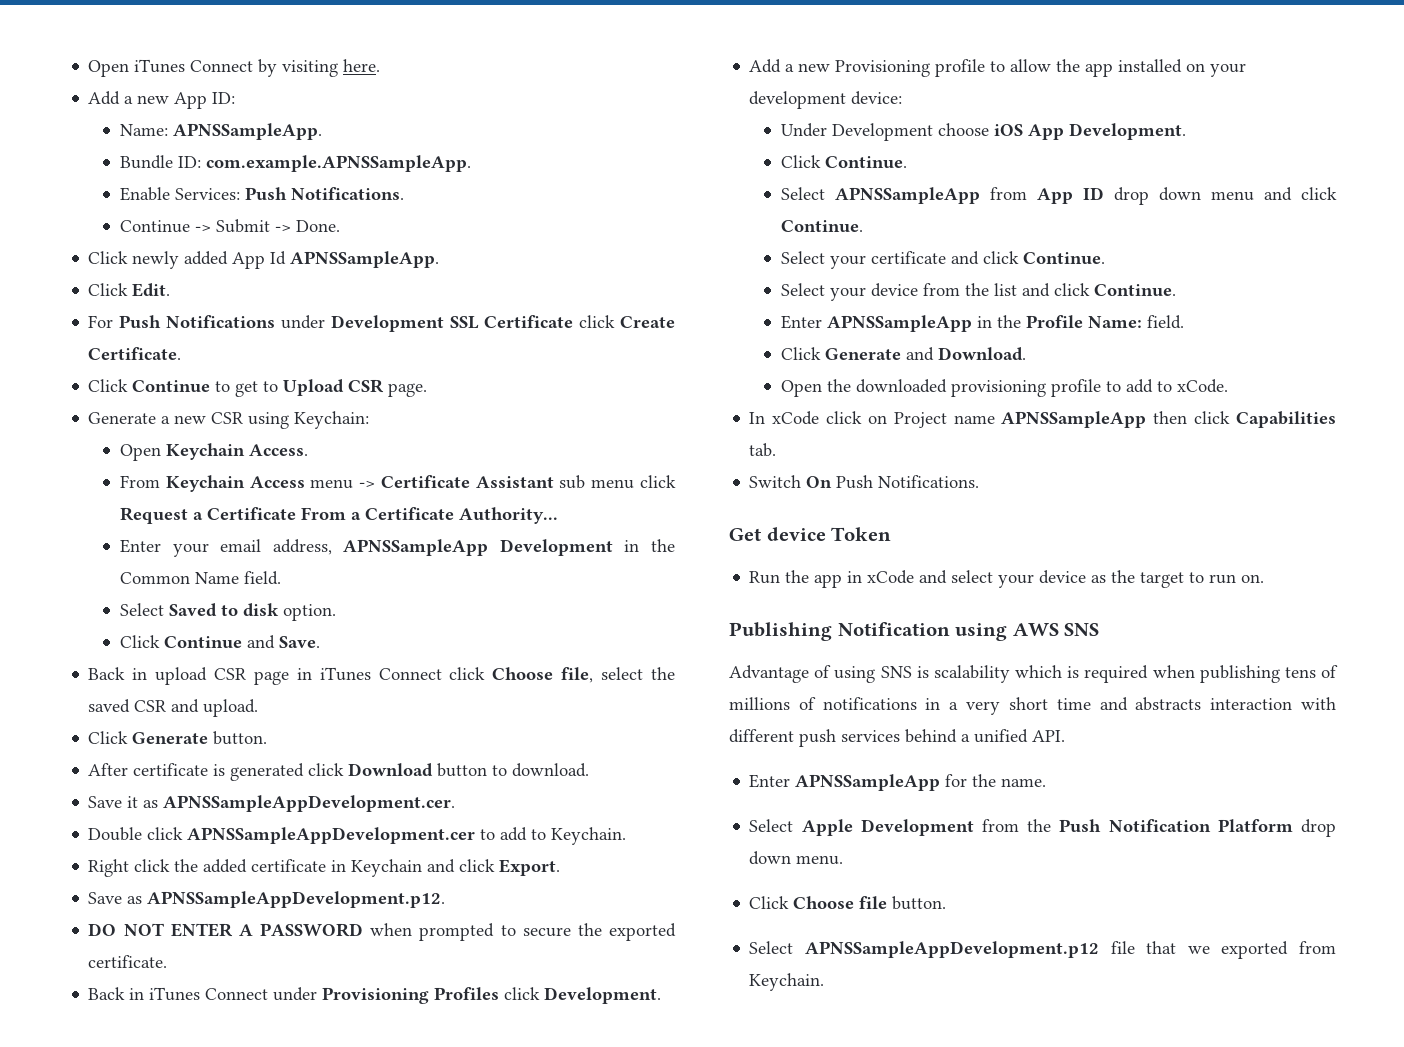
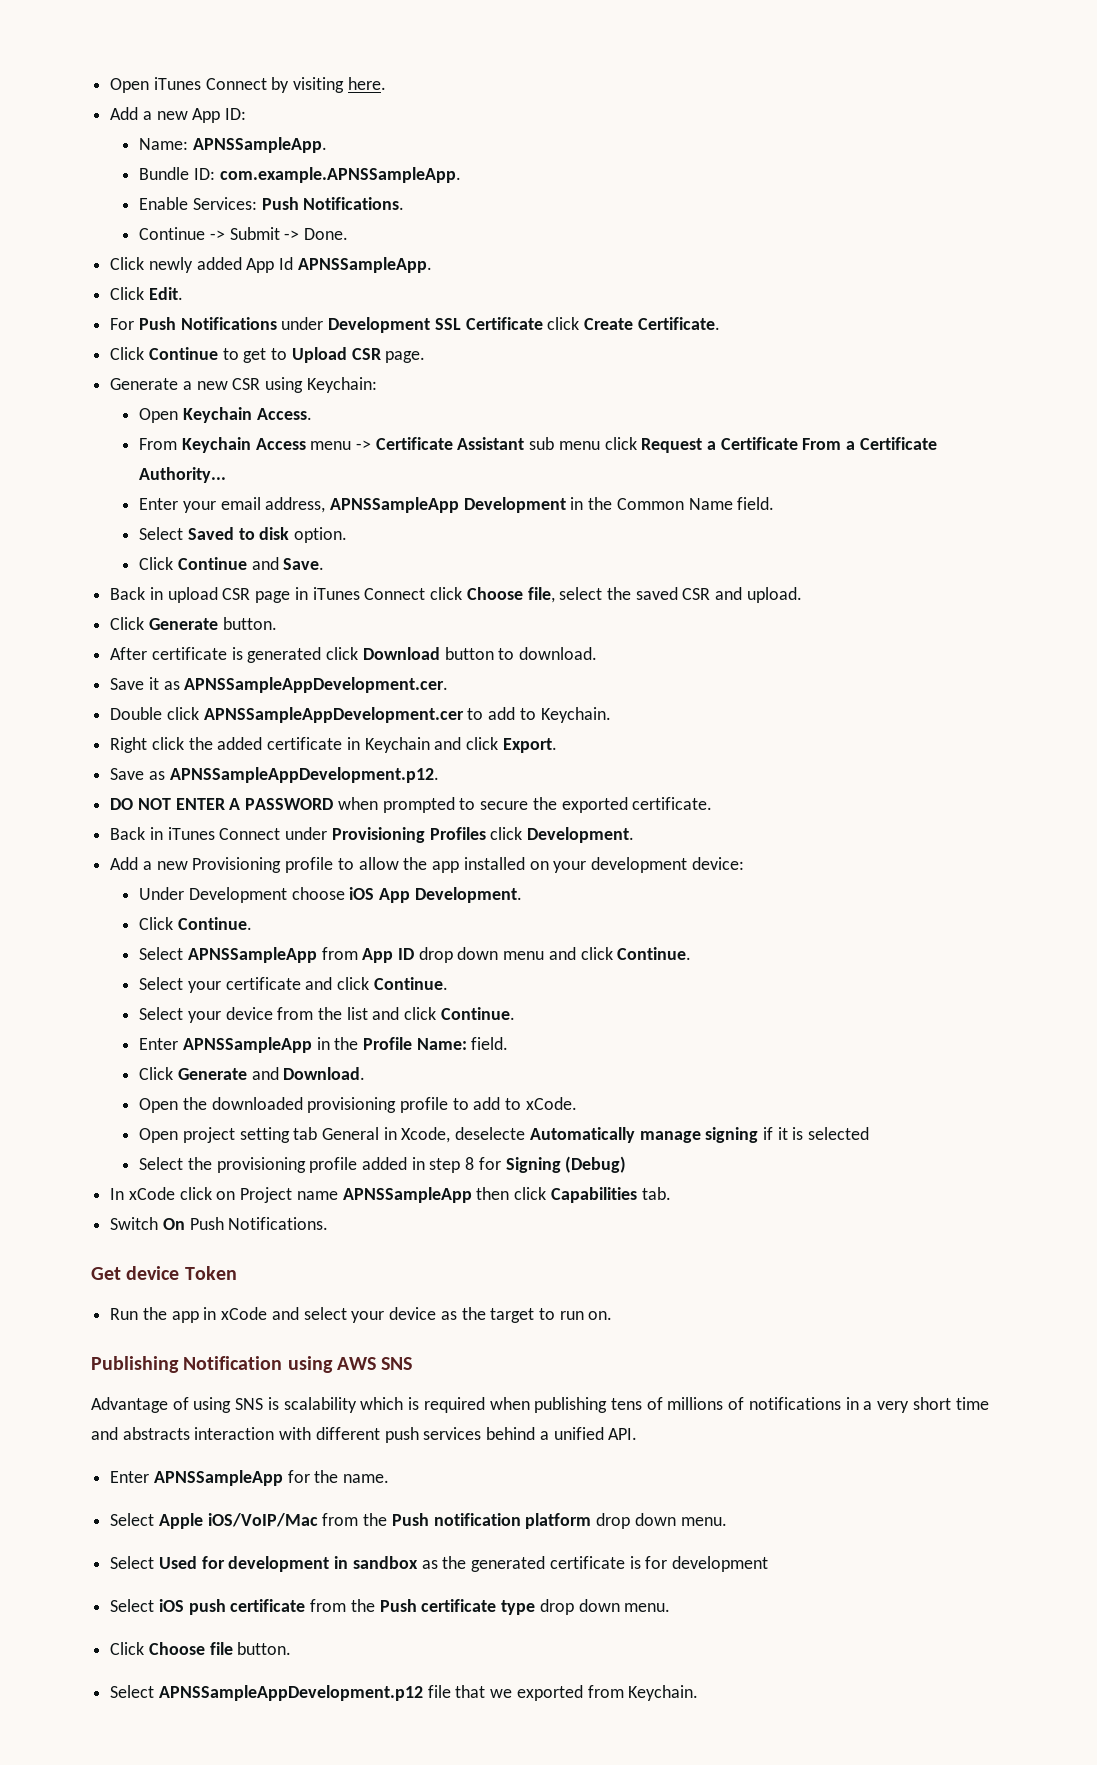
(1228, 386) none -> [139,1127,870,1143] [139,1156,627,1173] // Open project setting tab General in Xcode, deselecte Automatically manage signing if it is selected // Select the provisioning profile added in step 8 for Signing (Debug)
[860,819,1293,836] Development from the Push Notification Platform -> [207,1513,727,1529] [110,1556,768,1572] [110,1599,536,1615] iOS/VoIP/Mac from the Push notification platform drop down menu. // Select Used for development in sandbox as the generated certificate is for development // Select iOS push certificate from the Push certificate type

